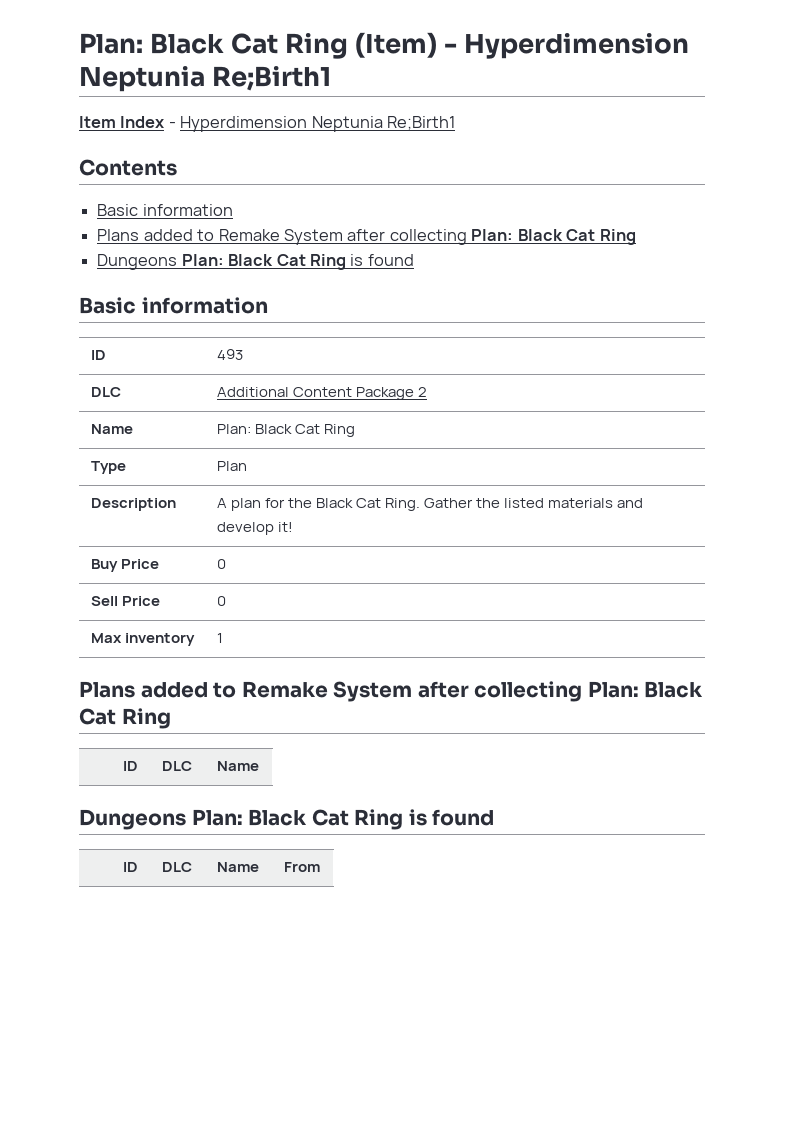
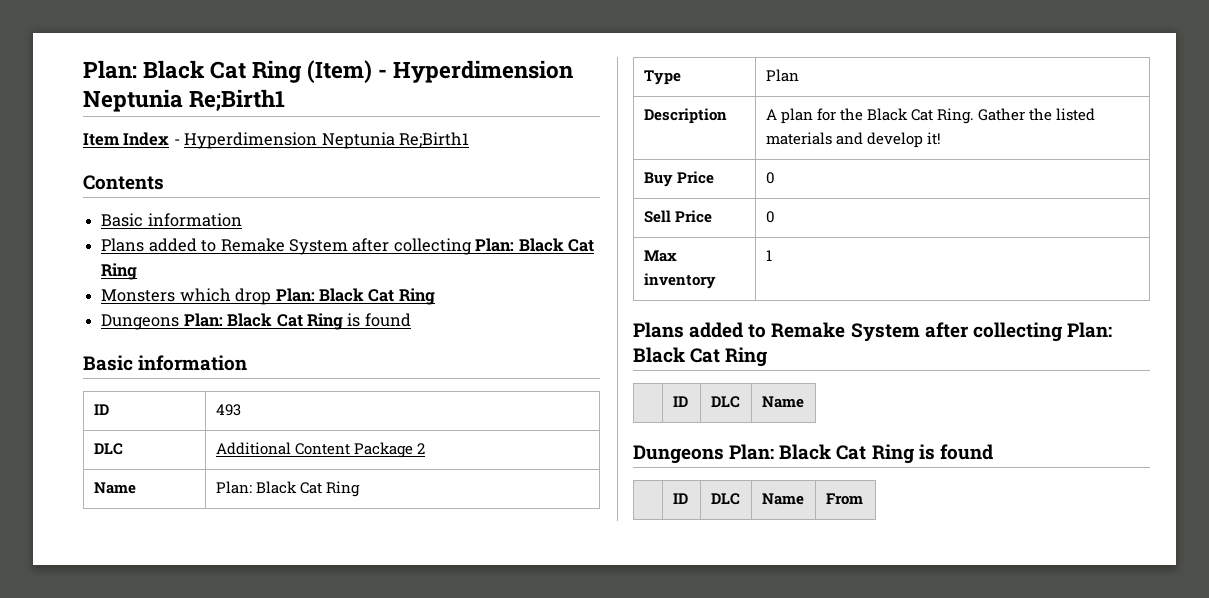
(636, 237) none -> [101,288,435,305] // Monsters which drop Plan: Black Cat Ring

